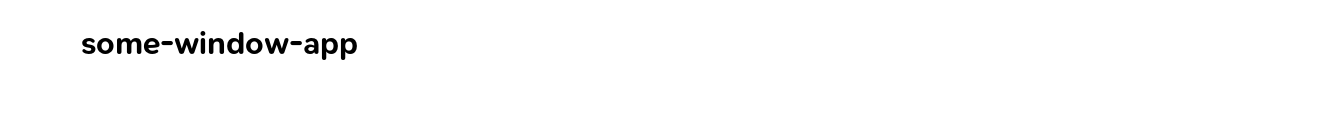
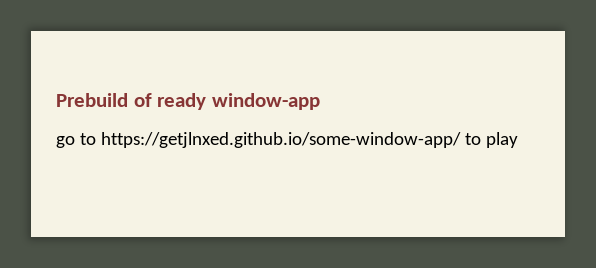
[81,31,358,60] some-window-app -> [56,93,320,110] [56,132,518,148] Prebuild of ready window-app // go to https://getjlnxed.github.io/some-window-app/ to play

